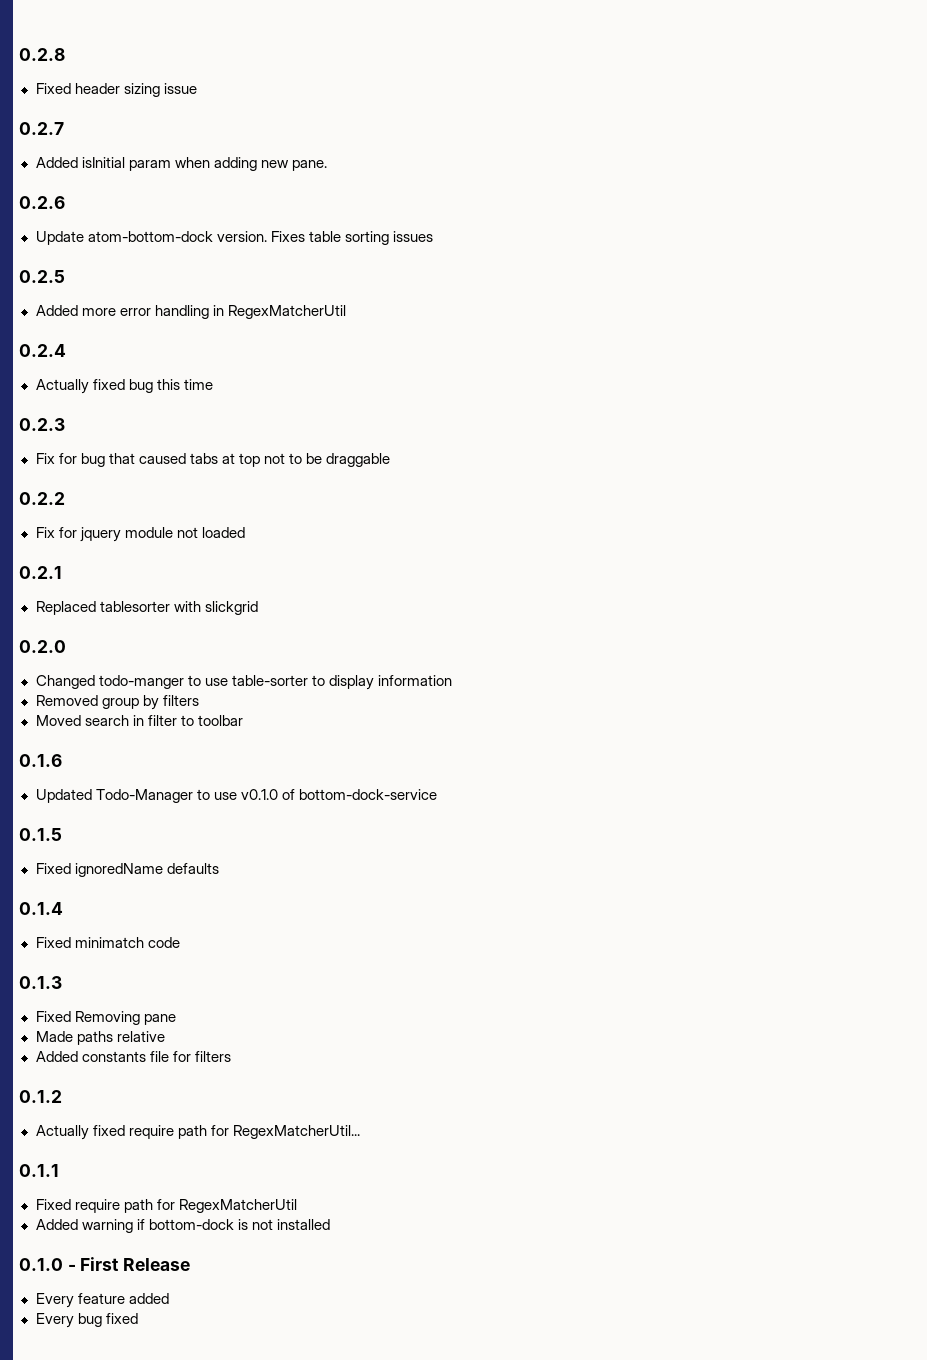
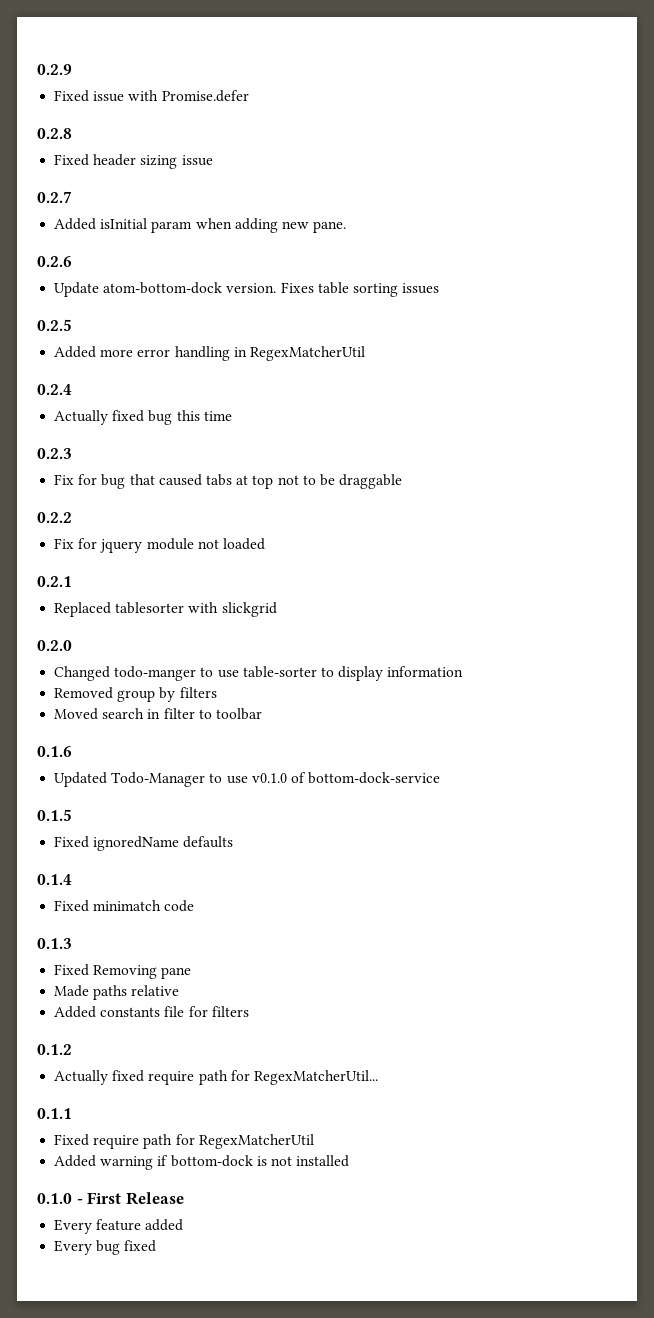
(19, 54) none -> [37,64,72,75] [54,90,249,102] 0.2.9 // Fixed issue with Promise.defer //

